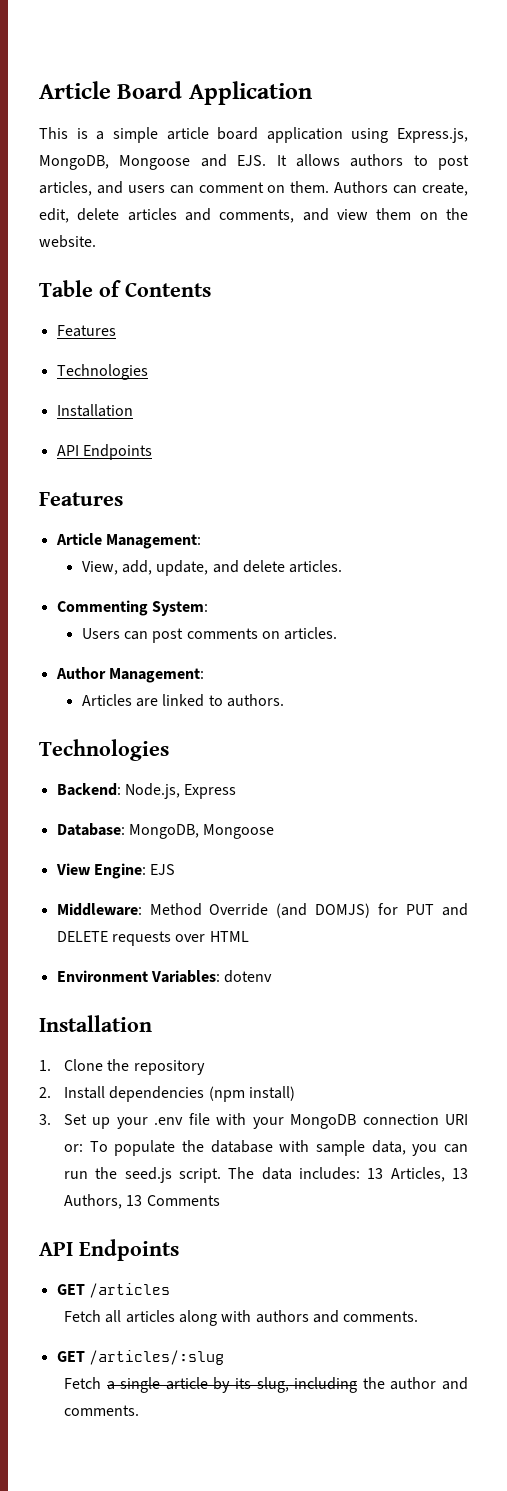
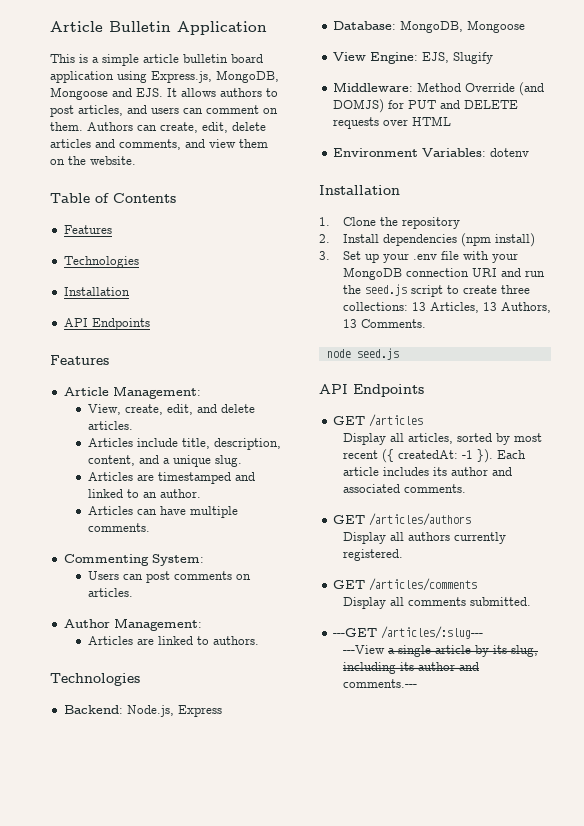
[39,81,183,99] Article Board -> [50,21,171,32] Article Bulletin
(209, 133) none -> [183,54,228,63] bulletin
[121,560,209,576] add, update, -> [124,404,193,415] create, edit,
(343, 566) none -> [87,438,281,450] [87,455,242,467] [87,472,255,484] [87,489,201,498] [87,506,238,518] [87,523,150,532] // Articles include title, description, content, and a unique slug. // Articles are timestamped and linked to an author. // Articles can have multiple comments.
[150,864,176,875] EJS -> [421,52,493,64] EJS, Slugify
[64,1140,468,1156] [64,1167,361,1183] or: To populate the database with sample data, you can run the seed.js script. The data includes: -> [500,268,545,277] [342,284,530,297] [342,302,408,311] and run the seed.js script to create three collections:
[146,1195,220,1206] Comments -> [360,319,426,328] [326,348,399,360] Comments. // node seed.js
[64,1310,419,1326] [56,1350,224,1365] [64,1377,102,1389] Fetch all articles along with authors and comments. // GET /articles/:slug // Fetch -> [342,433,542,445] [342,449,526,463] [342,467,512,476] [342,484,466,493] [332,513,471,526] [342,532,506,544] [342,549,403,561] [332,578,477,591] [342,597,531,609] [332,626,483,639] [342,645,385,654] Display all articles, sorted by most recent ({ createdAt: -1 }). Each article includes its author and associated comments. // GET /articles/authors // Display all authors currently registered. // GET /articles/comments // Display all comments submitted. // ---GET /articles/:slug--- // ---View
[362,1377,468,1390] [64,1405,140,1416] the author and comments. -> [399,662,479,671] [342,679,417,688] its author and comments.---

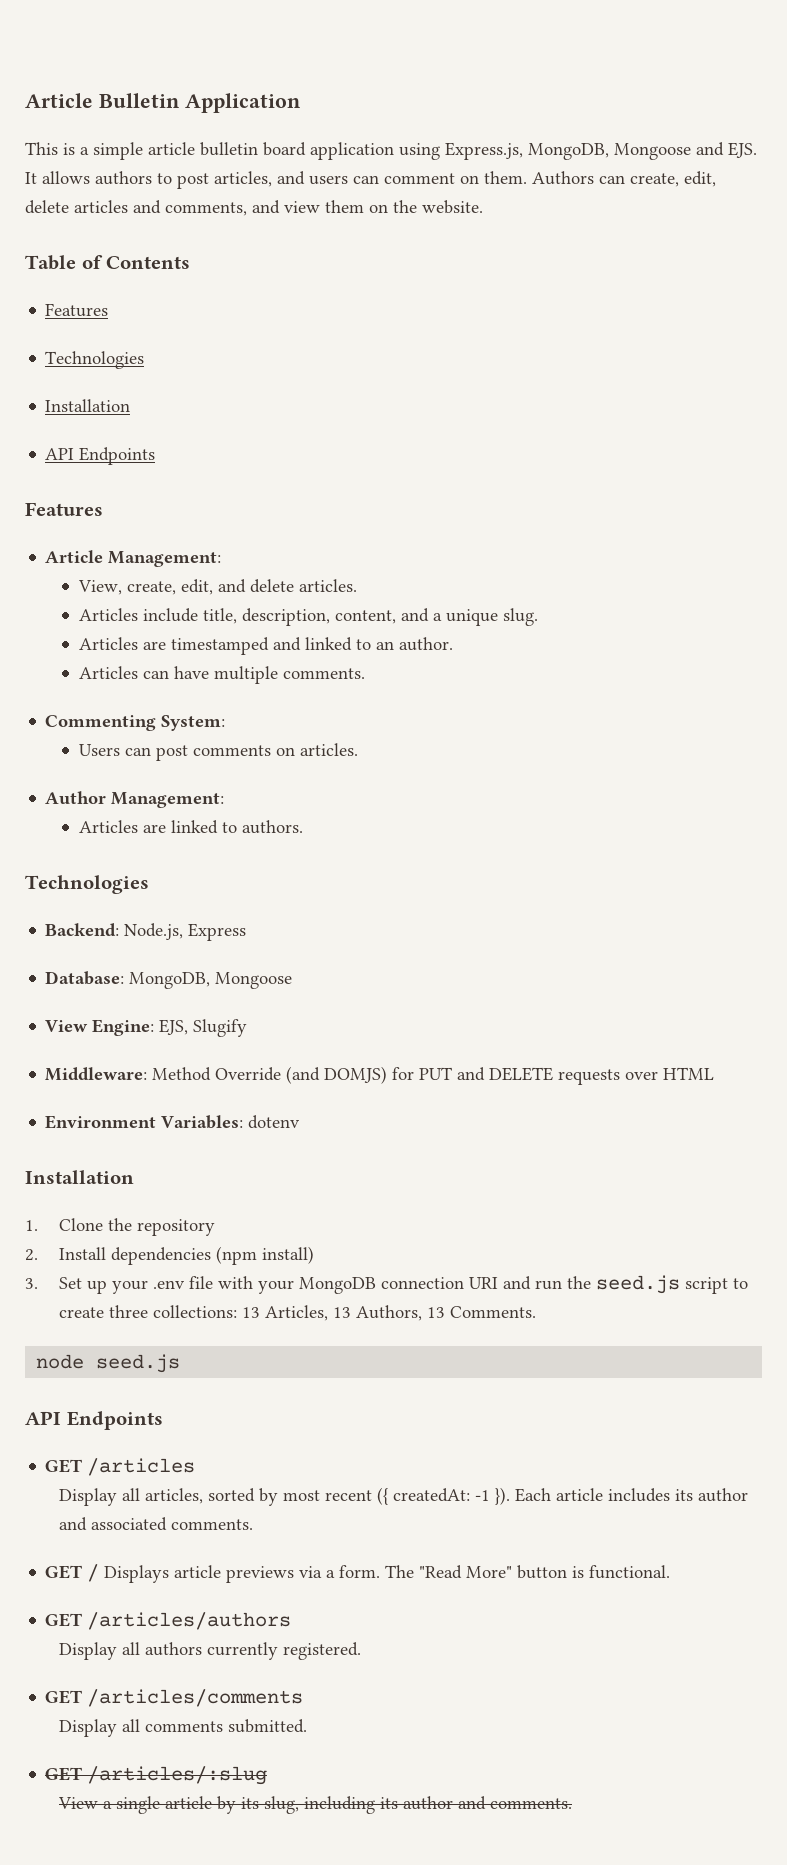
(466, 488) none -> [45,1564,671,1583] // GET / Displays article previews via a form. The "Read More" button is functional.
[332,626,483,639] [342,645,385,654] ---GET /articles/:slug--- // ---View -> [45,1766,268,1785] [57,1797,98,1809] GET /articles/:slug // View
[342,679,417,688] comments.--- -> [489,1798,572,1809] comments.

